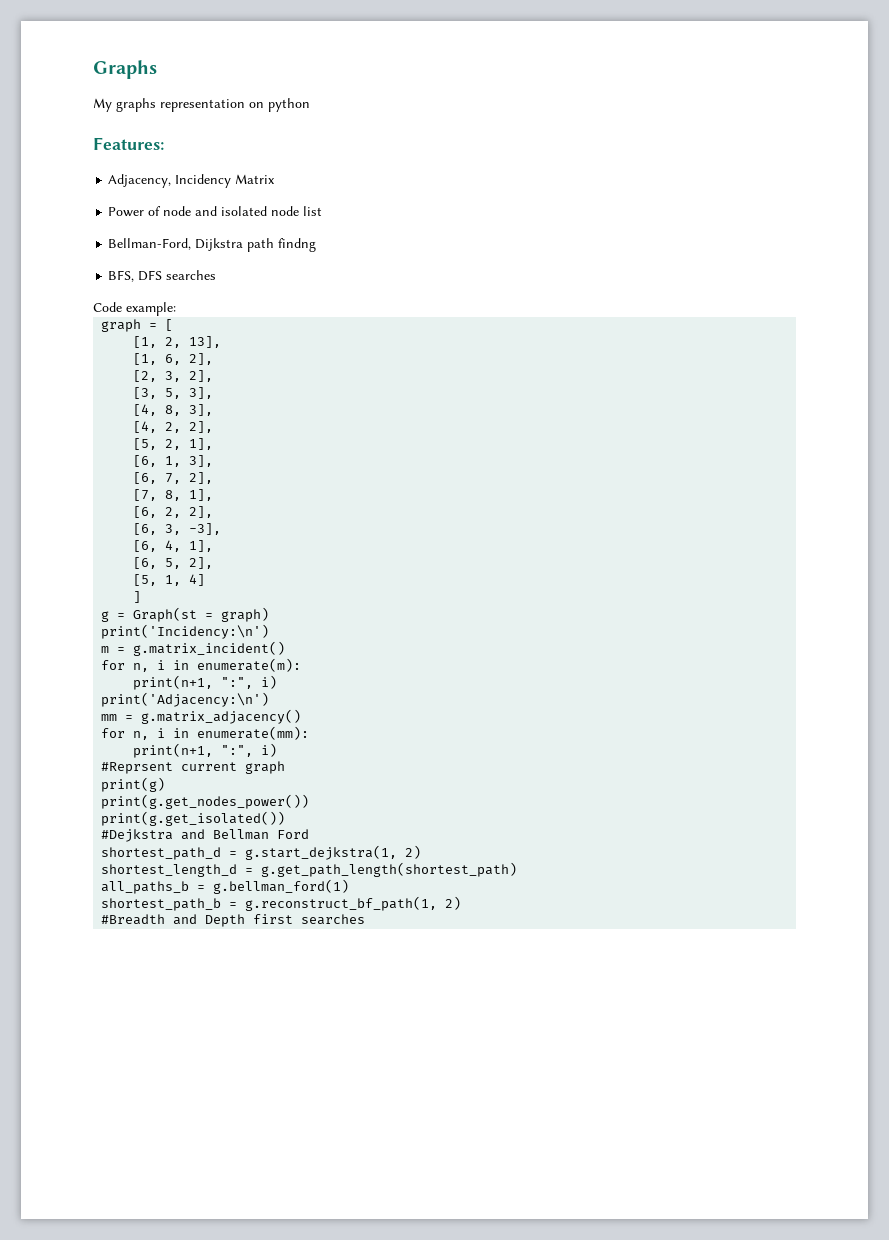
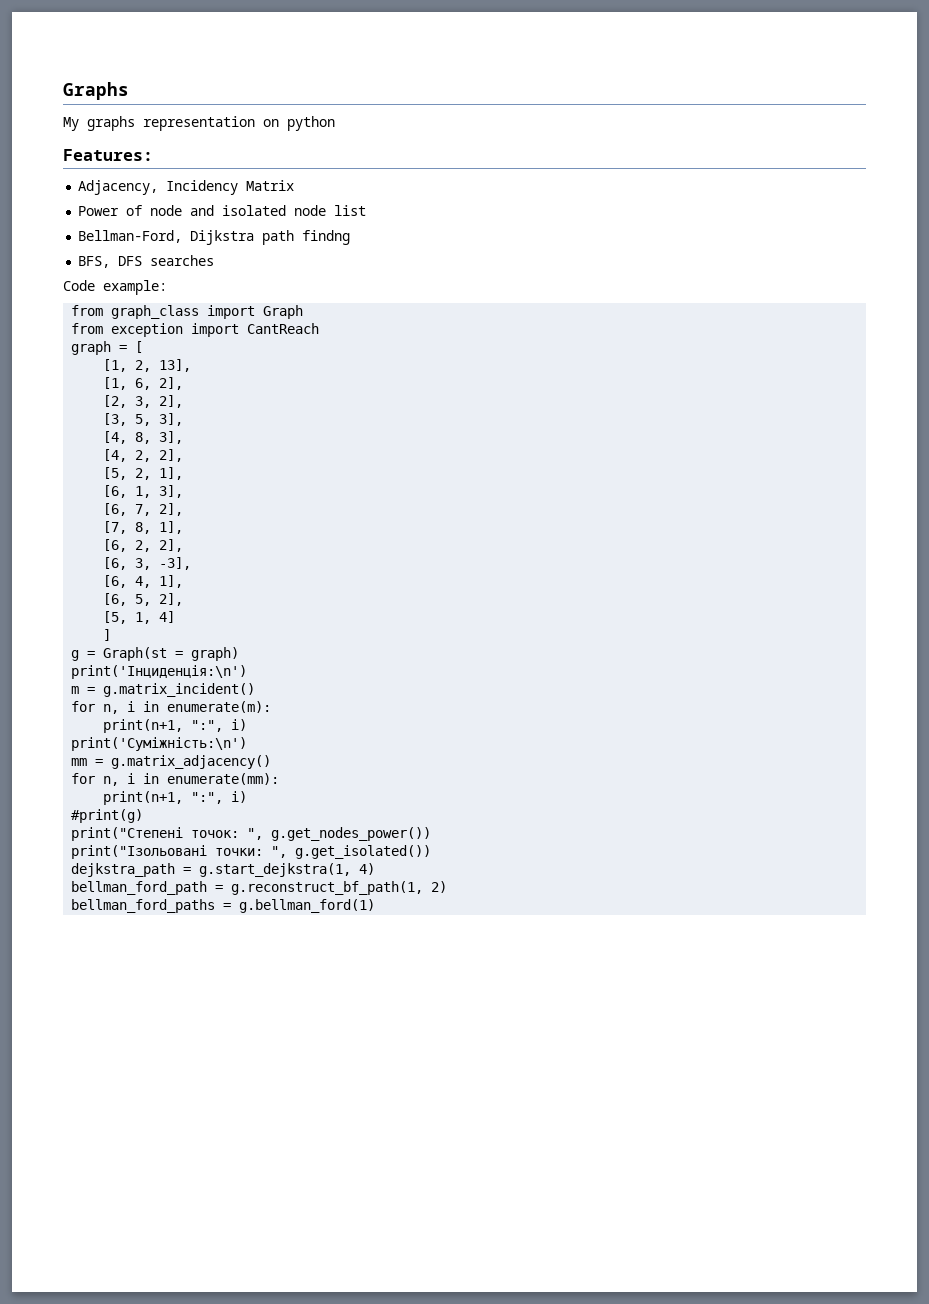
(176, 309) none -> [71,305,304,319] [71,323,320,337] // from graph_class import Graph // from exception import CantReach
[101,624,270,639] print('Incidency:\n') -> [71,665,248,679] print('Інциденція:\n')
[101,692,270,707] print('Adjacency:\n') -> [71,737,248,751] print('Суміжність:\n')
[101,761,286,774] [101,777,166,792] [101,794,310,809] [101,811,286,826] [101,829,310,842] [101,845,422,860] [101,862,518,877] [101,879,350,894] [101,896,462,911] [101,914,366,927] #Reprsent current graph // print(g) // print(g.get_nodes_power()) // print(g.get_isolated()) // #Dejkstra and Bellman Ford // shortest_path_d = g.start_dejkstra(1, 2) // shortest_length_d = g.get_path_length(shortest_path) // all_paths_b = g.bellman_ford(1) // shortest_path_b = g.reconstruct_bf_path(1, 2) // #Breadth and Depth first searches -> [71,809,144,823] [71,827,432,841] [71,845,432,859] [71,863,376,877] [71,881,448,895] [71,899,376,913] #print(g) // print("Степені точок: ", g.get_nodes_power()) // print("Ізольовані точки: ", g.get_isolated()) // dejkstra_path = g.start_dejkstra(1, 4) // bellman_ford_path = g.reconstruct_bf_path(1, 2) // bellman_ford_paths = g.bellman_ford(1)

